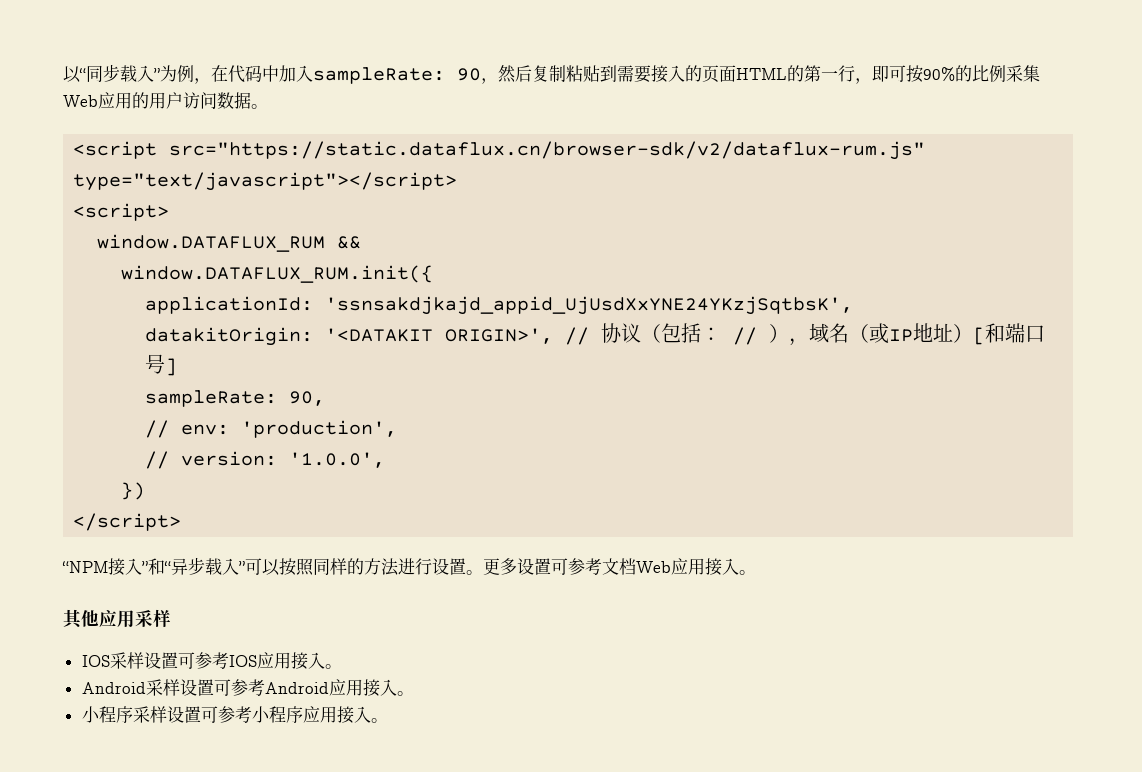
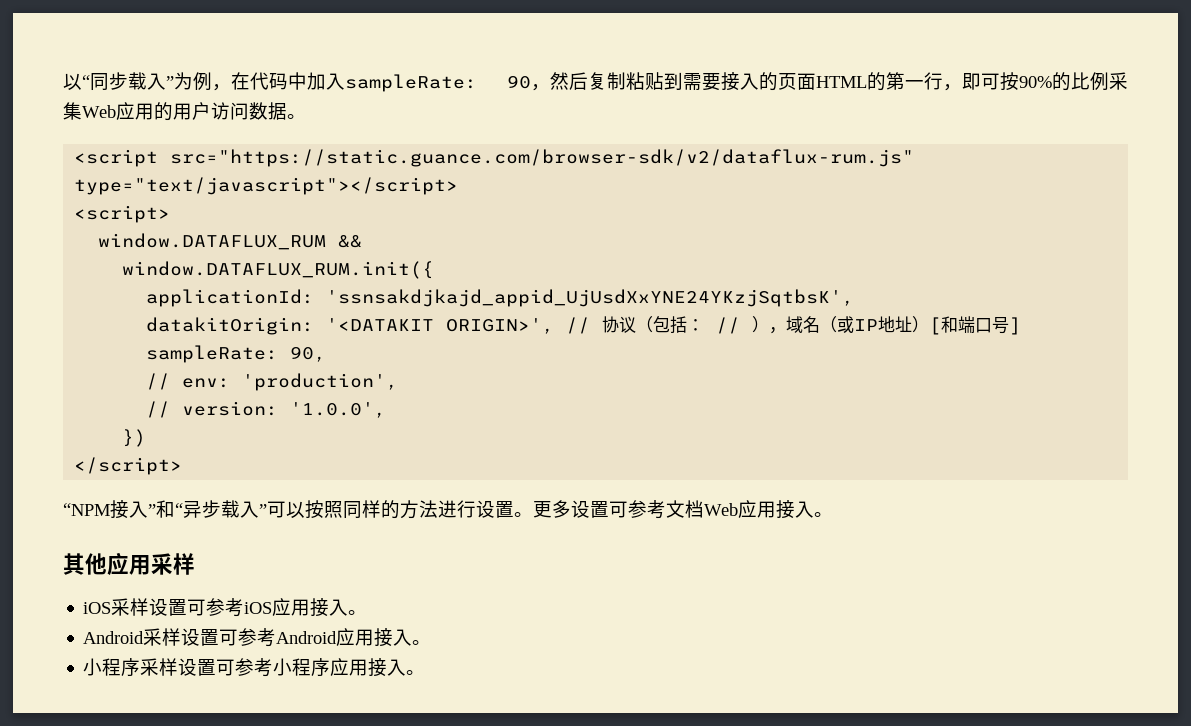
[169,141,926,160] src="https://static.dataflux.cn/browser-sdk/v2/dataflux-rum.js" -> [170,149,915,167] src="https://static.guance.com/browser-sdk/v2/dataflux-rum.js"
[81,652,257,669] IOS采样设置可参考IOS -> [83,598,273,617] iOS采样设置可参考iOS

